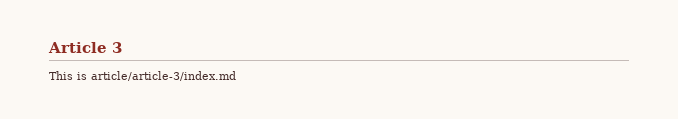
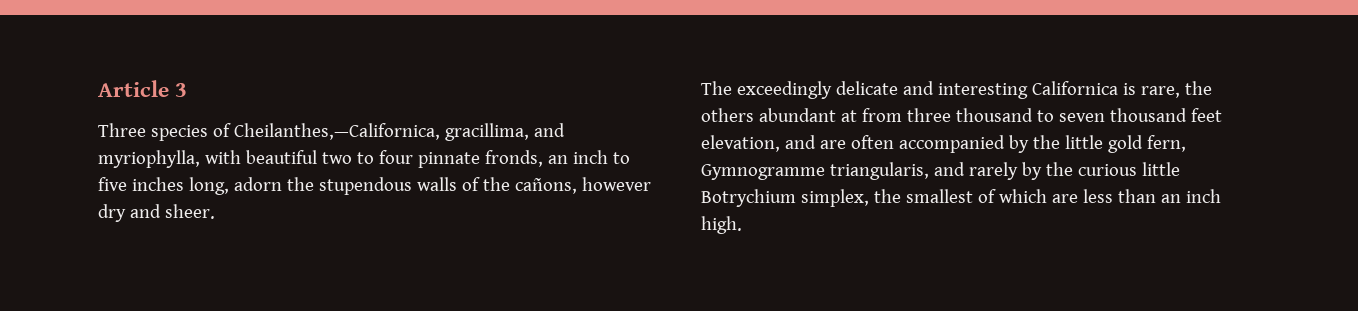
[49,71,236,81] This is article/article-3/index.md -> [98,123,565,141] [98,150,630,168] [98,177,651,195] [98,204,215,222] [701,81,1212,99] [701,108,1222,122] [701,135,1186,153] [701,162,1180,180] [701,189,1221,207] [701,216,742,234] Three species of Cheilanthes,—Californica, gracillima, and myriophylla, with beautiful two to four pinnate fronds, an inch to five inches long, adorn the stupendous walls of the cañons, however dry and sheer. // The exceedingly delicate and interesting Californica is rare, the others abundant at from three thousand to seven thousand feet elevation, and are often accompanied by the little gold fern, Gymnogramme triangularis, and rarely by the curious little Botrychium simplex, the smallest of which are less than an inch high.

